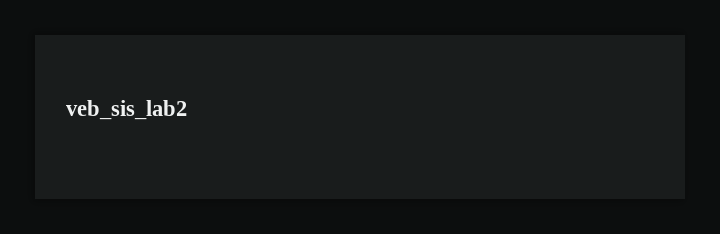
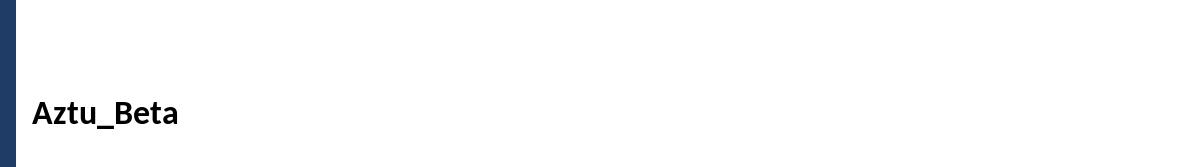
[66,100,187,120] veb_sis_lab2 -> [32,102,179,129] Aztu_Beta

